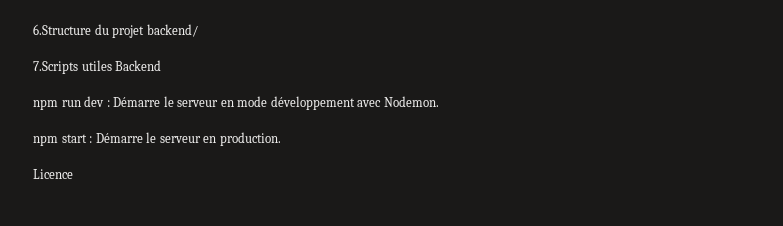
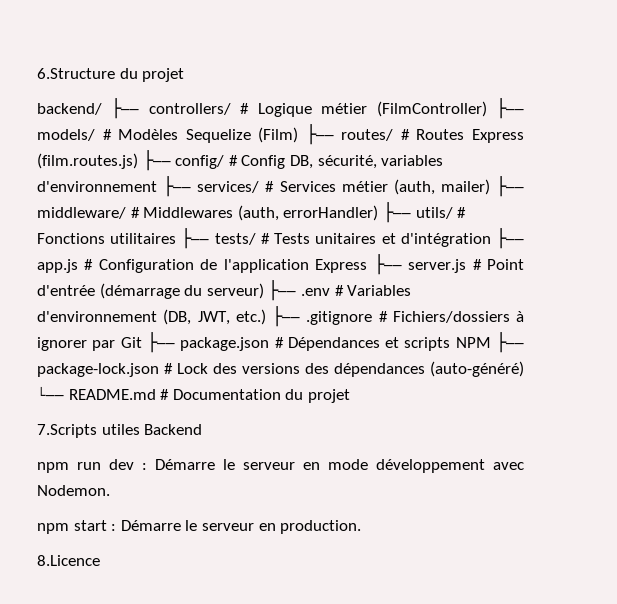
(145, 31) none -> (185, 75) //
(198, 30) none -> [111,98,524,119] [37,124,524,145] [37,150,444,171] [37,176,524,197] [37,202,467,223] [37,228,524,249] [37,254,525,275] [37,280,412,301] [37,306,524,327] [37,332,524,353] [37,361,524,377] [37,386,350,403] ├── controllers/ # Logique métier (FilmController) ├── models/ # Modèles Sequelize (Film) ├── routes/ # Routes Express (film.routes.js) ├── config/ # Config DB, sécurité, variables d'environnement ├── services/ # Services métier (auth, mailer) ├── middleware/ # Middlewares (auth, errorHandler) ├── utils/ # Fonctions utilitaires ├── tests/ # Tests unitaires et d'intégration ├── app.js # Configuration de l'application Express ├── server.js # Point d'entrée (démarrage du serveur) ├── .env # Variables d'environnement (DB, JWT, etc.) ├── .gitignore # Fichiers/dossiers à ignorer par Git ├── package.json # Dépendances et scripts NPM ├── package-lock.json # Lock des versions des dépendances (auto-généré) └── README.md # Documentation du projet
[33,169,73,179] Licence -> [37,555,100,566] 8.Licence

